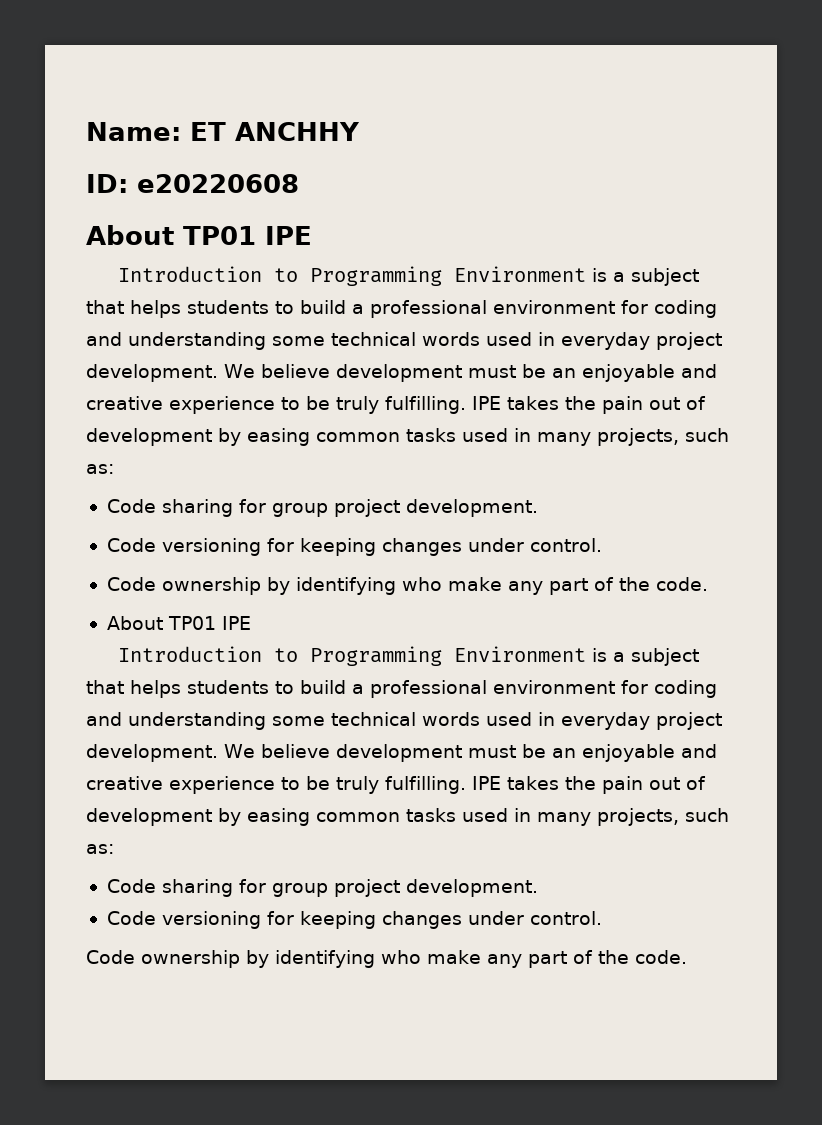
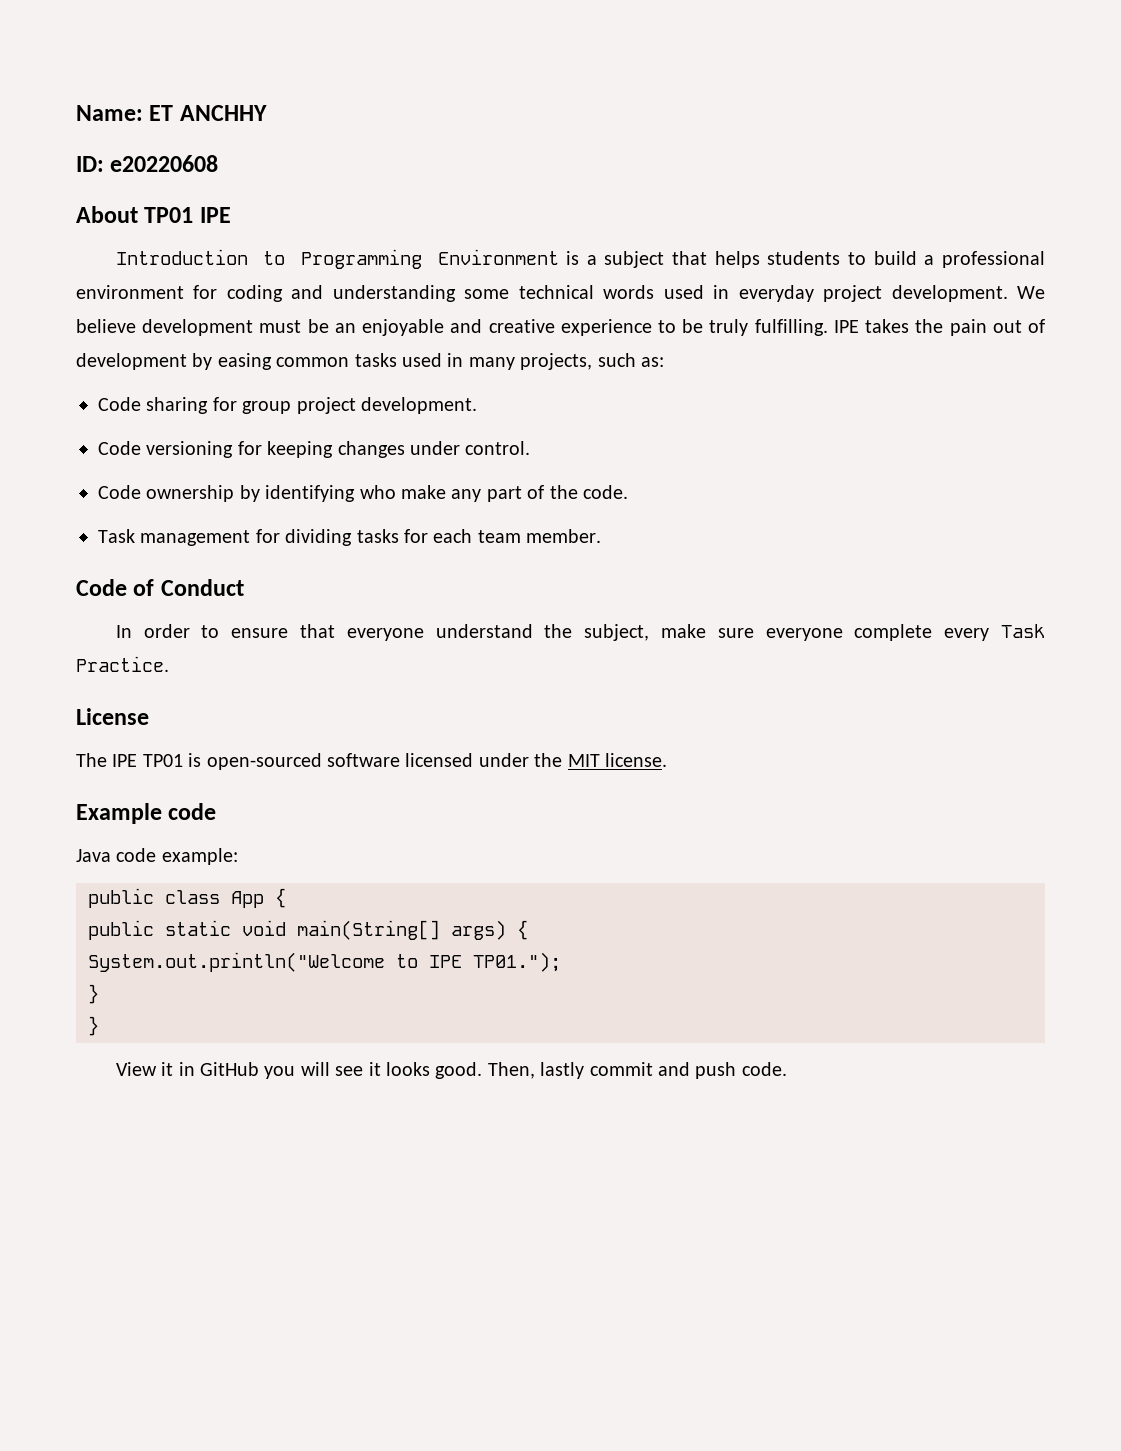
[106,616,251,630] [117,646,699,666] [86,680,717,698] [86,712,722,730] [86,744,717,762] [86,776,706,794] [86,808,729,826] [86,844,114,854] [106,879,538,897] [106,911,602,929] [86,950,629,968] About TP01 IPE // Introduction to Programming Environment is a subject that helps students to build a professional environment for coding and understanding some technical words used in everyday project development. We believe development must be an enjoyable and creative experience to be truly fulfilling. IPE takes the pain out of development by easing common tasks used in many projects, such as: // Code sharing for group project development. // Code versioning for keeping changes under control. // Code ownership by identifying who make any part of the -> [98,529,602,546] [76,579,244,596] [115,624,1046,641] [76,656,169,672] [76,708,149,725] [76,753,667,770] [76,803,217,824] [76,848,238,865] [88,888,286,908] [88,920,528,940] [88,952,561,972] [88,984,99,1004] [88,1016,99,1036] [115,1062,737,1079] Task management for dividing tasks for each team member. // Code of Conduct // In order to ensure that everyone understand the subject, make sure everyone complete every Task Practice. // License // The IPE TP01 is open-sourced software licensed under the MIT license. // Example code // Java code example: // public class App { // public static void main(String[] args) { // System.out.println("Welcome to IPE TP01."); // } // } // View it in GitHub you will see it looks good. Then, lastly commit and push

